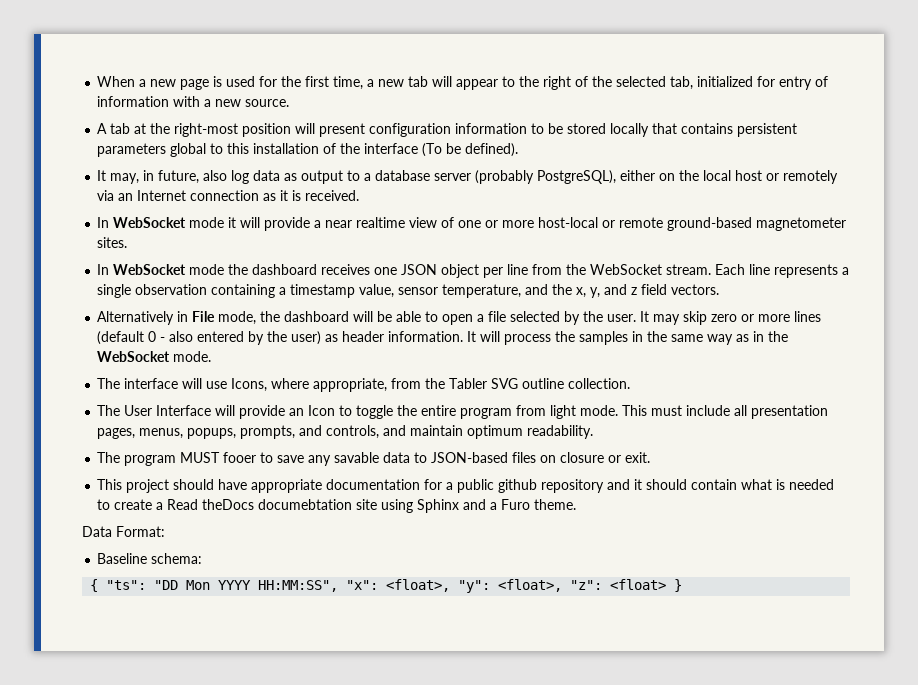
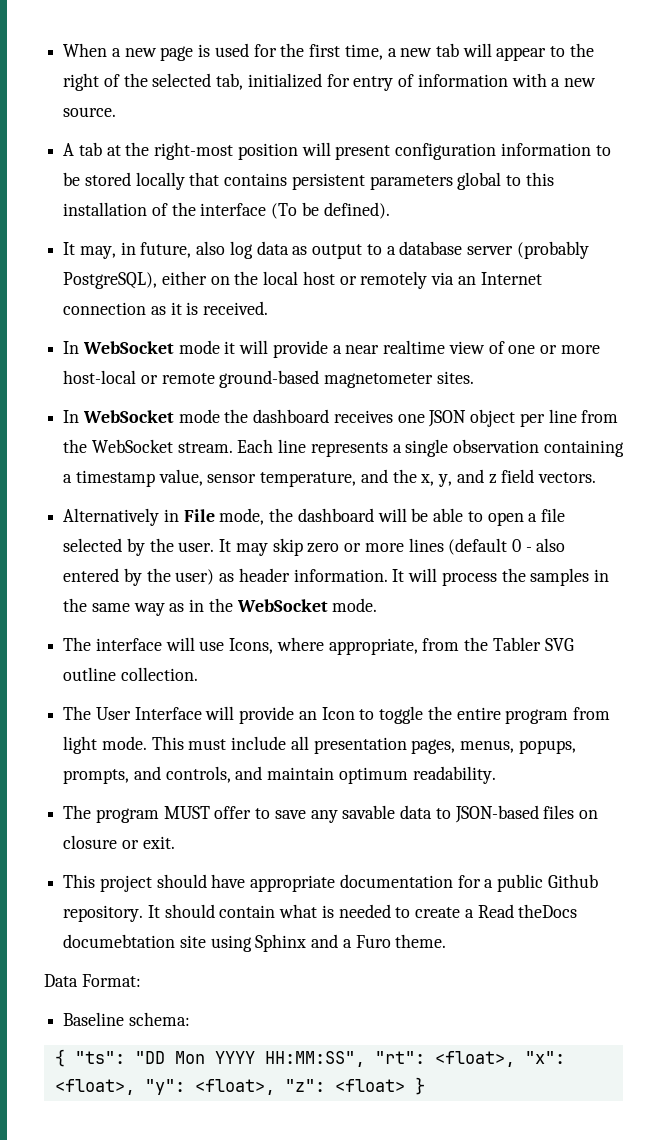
[223,452,257,463] fooer -> [214,806,252,819] offer
[498,479,643,493] github repository and it -> [547,874,598,888] [63,905,160,922] Github repository. It
(339, 586) none -> [374,1051,515,1067] "rt": <float>,

